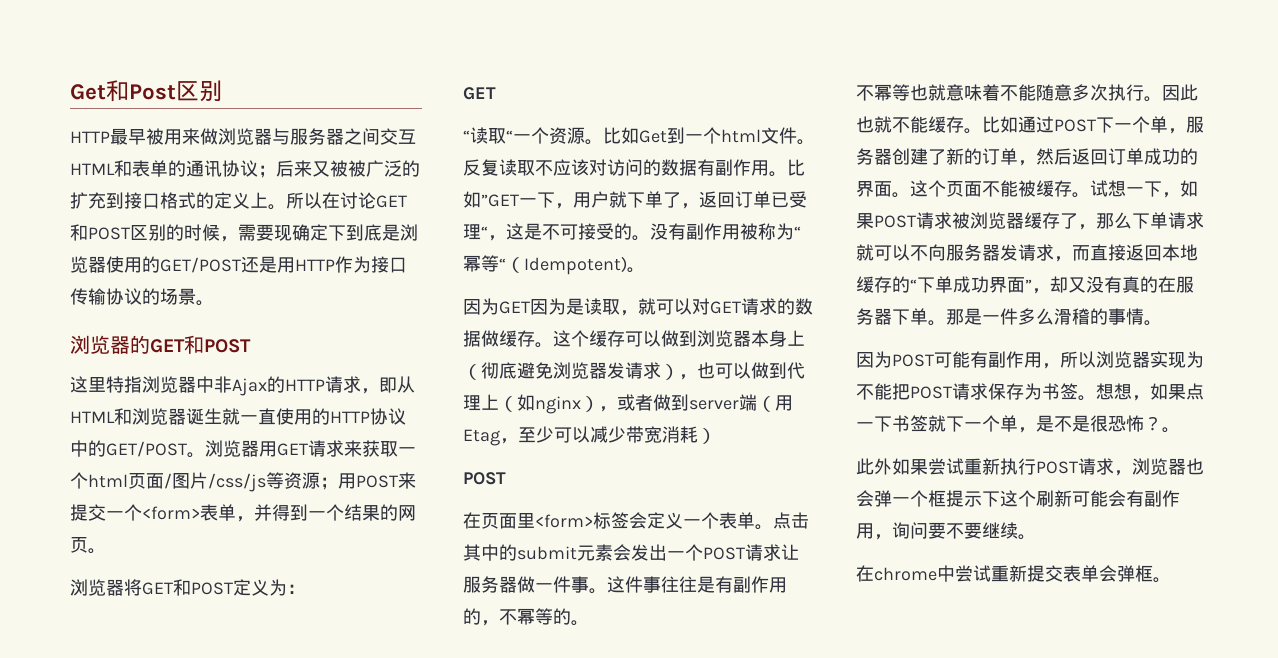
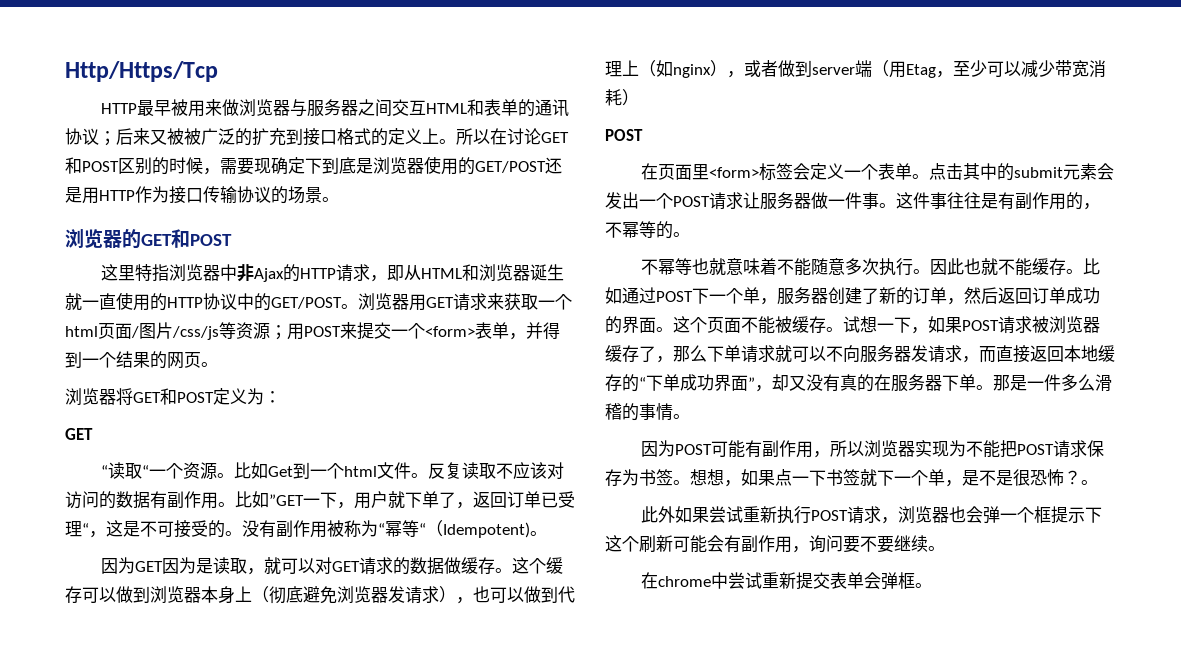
[70,80,222,102] Get和Post区别 -> [65,61,218,82] Http/Https/Tcp

